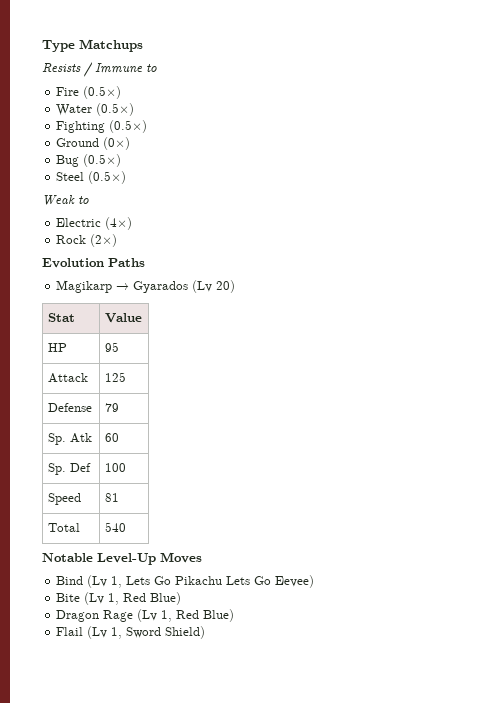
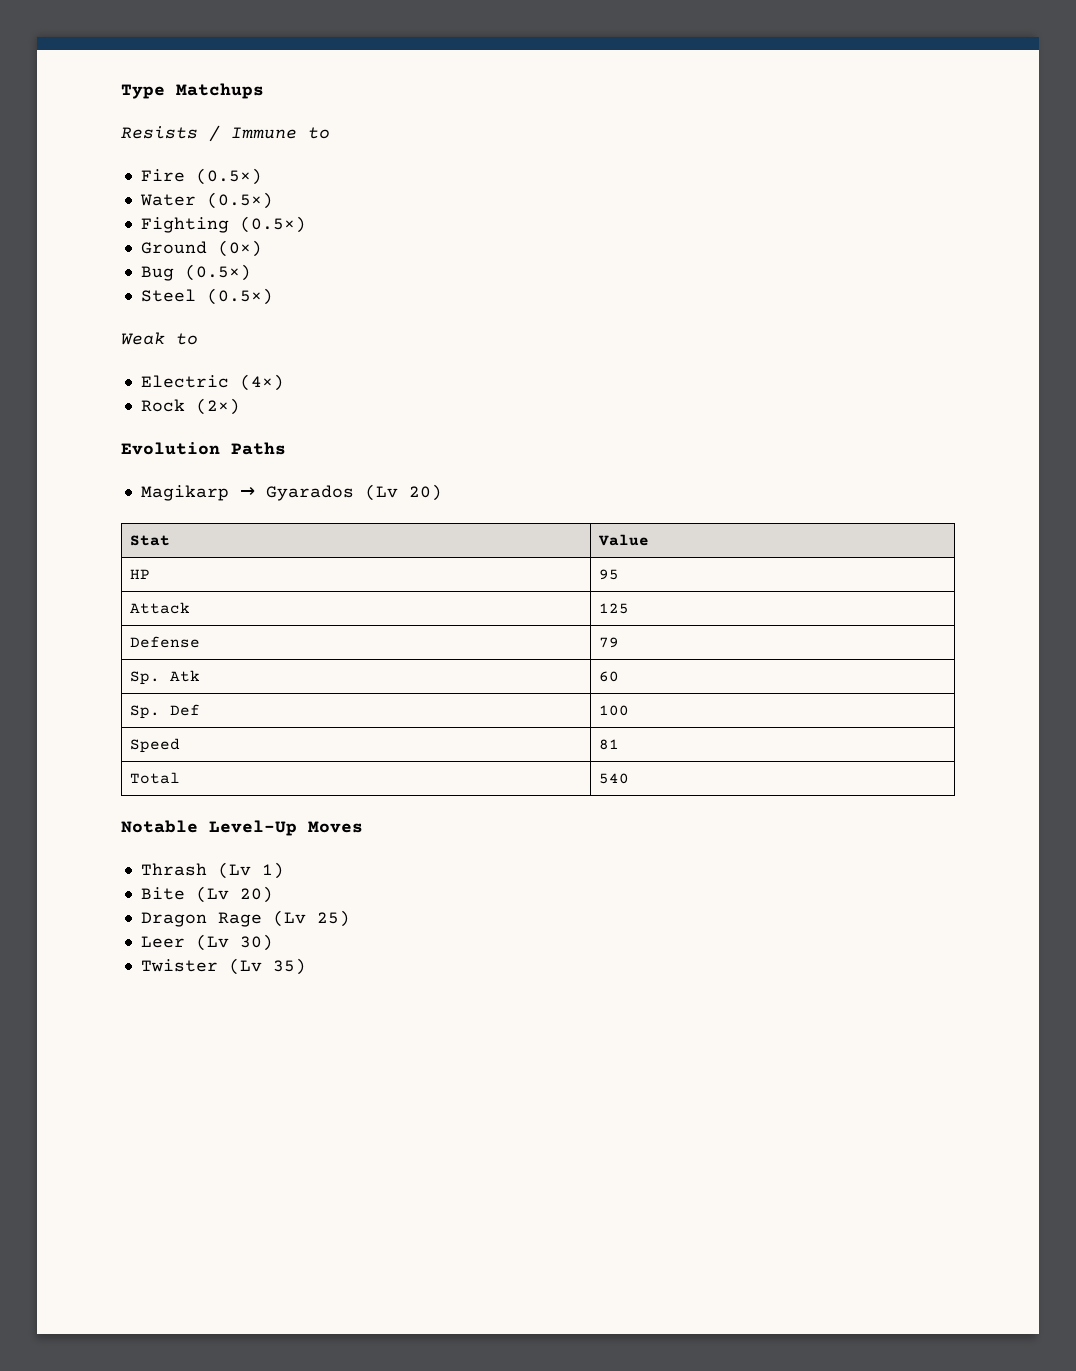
[56,575,315,588] Bind (Lv 1, Lets Go Pikachu Lets Go Eevee) -> [140,862,284,879] Thrash (Lv 1)
[108,592,182,605] 1, Red Blue) -> [239,886,273,903] 20)
[161,609,235,622] [56,626,206,639] 1, Red Blue) // Flail (Lv 1, Sword Shield) -> [316,910,350,927] [140,934,273,951] [140,958,306,975] 25) // Leer (Lv 30) // Twister (Lv 35)

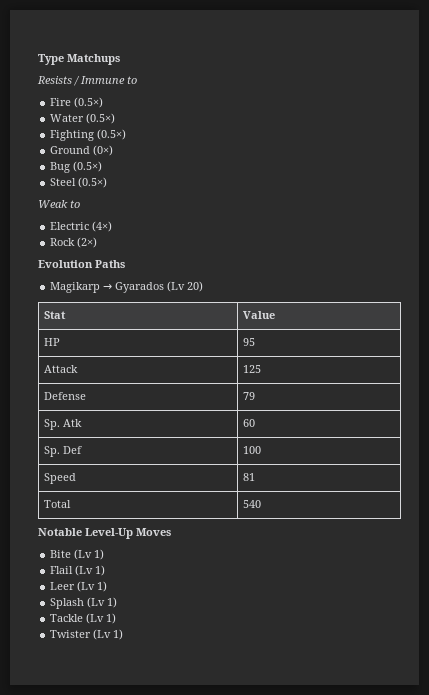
[140,862,284,879] [140,886,273,903] [140,910,350,927] [140,934,273,951] Thrash (Lv 1) // Bite (Lv 20) // Dragon Rage (Lv 25) // Leer (Lv 30) -> [50,549,105,560] [50,565,106,576] [50,581,108,592] [50,597,118,609] [50,613,117,624] Bite (Lv 1) // Flail (Lv 1) // Leer (Lv 1) // Splash (Lv 1) // Tackle (Lv 1)
[272,958,306,975] 35) -> [113,629,124,640] 1)

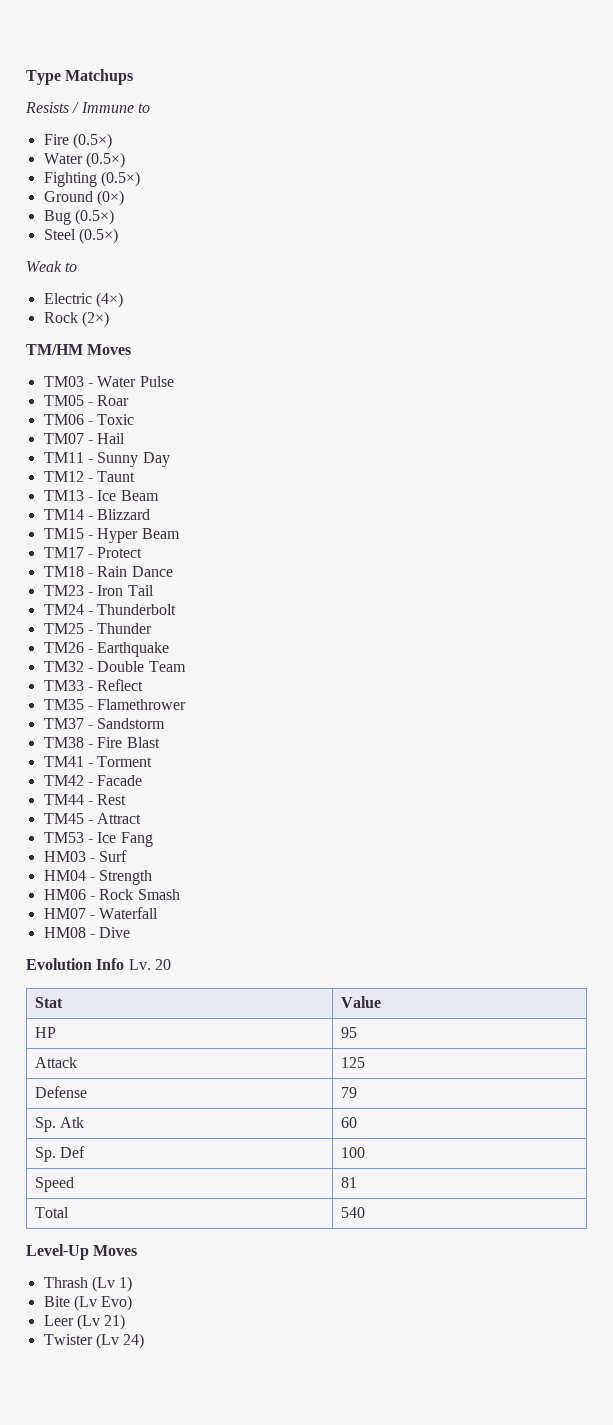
[38,260,125,268] [50,281,204,293] Evolution Paths // Magikarp → Gyarados (Lv 20) -> [26,344,132,355] [43,376,174,387] [43,395,130,406] [43,414,135,425] [43,433,126,444] [43,452,170,467] [43,471,136,482] [43,490,159,501] [43,509,151,520] [43,528,180,543] [43,547,143,558] [43,566,173,577] [43,585,154,596] [43,604,177,615] [43,623,153,634] [43,642,170,657] [43,661,186,672] [43,679,144,691] [43,699,187,710] [43,718,166,729] [43,737,160,748] [43,756,153,767] [43,775,143,786] [43,794,127,805] [43,813,142,824] [43,832,153,847] [43,850,128,862] [43,870,153,885] [43,889,180,900] [43,907,159,919] [43,927,131,938] [26,958,171,970] TM/HM Moves // TM03 - Water Pulse // TM05 - Roar // TM06 - Toxic // TM07 - Hail // TM11 - Sunny Day // TM12 - Taunt // TM13 - Ice Beam // TM14 - Blizzard // TM15 - Hyper Beam // TM17 - Protect // TM18 - Rain Dance // TM23 - Iron Tail // TM24 - Thunderbolt // TM25 - Thunder // TM26 - Earthquake // TM32 - Double Team // TM33 - Reflect // TM35 - Flamethrower // TM37 - Sandstorm // TM38 - Fire Blast // TM41 - Torment // TM42 - Facade // TM44 - Rest // TM45 - Attract // TM53 - Ice Fang // HM03 - Surf // HM04 - Strength // HM06 - Rock Smash // HM07 - Waterfall // HM08 - Dive // Evolution Info Lv. 20
[38,528,82,536] Notable -> (365, 1212) none
[50,549,105,560] [50,565,106,576] Bite (Lv 1) // Flail (Lv 1) -> [43,1276,133,1292] [43,1295,133,1311] Thrash (Lv 1) // Bite (Lv Evo)
[97,581,108,592] [50,597,118,609] [50,613,117,624] 1) // Splash (Lv 1) // Tackle (Lv 1) -> [104,1314,126,1330] 21)
[113,629,124,640] 1) -> [123,1333,145,1349] 24)

